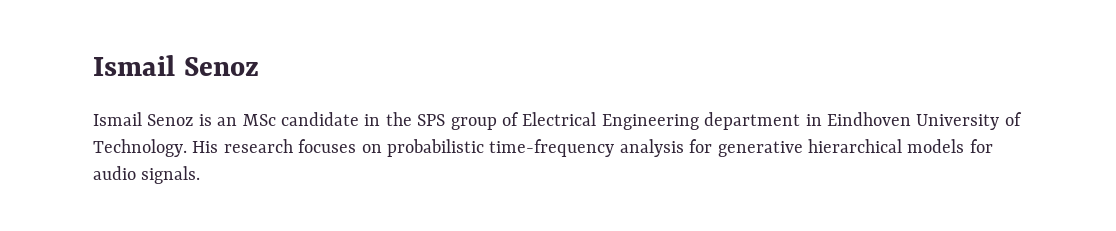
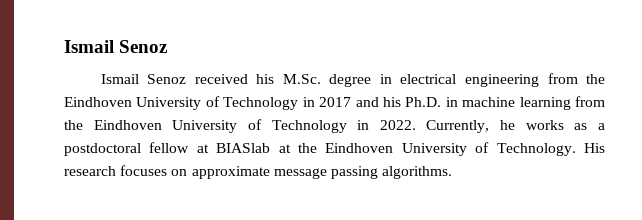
[198,112,822,130] is an MSc candidate in the SPS group of Electrical Engineering department in -> [194,73,605,87] [64,96,606,110] [64,119,605,133] [64,142,317,156] received his M.Sc. degree in electrical engineering from the Eindhoven University of Technology in 2017 and his Ph.D. in machine learning from the Eindhoven University of Technology in 2022. Currently, he works as a postdoctoral fellow at BIASlab at the
[387,139,993,157] [93,166,201,184] probabilistic time-frequency analysis for generative hierarchical models for audio signals. -> [191,166,453,179] approximate message passing algorithms.

